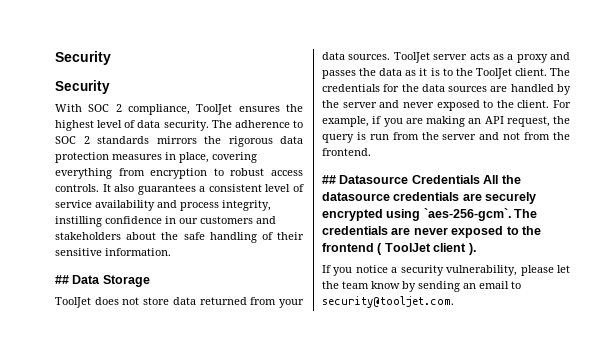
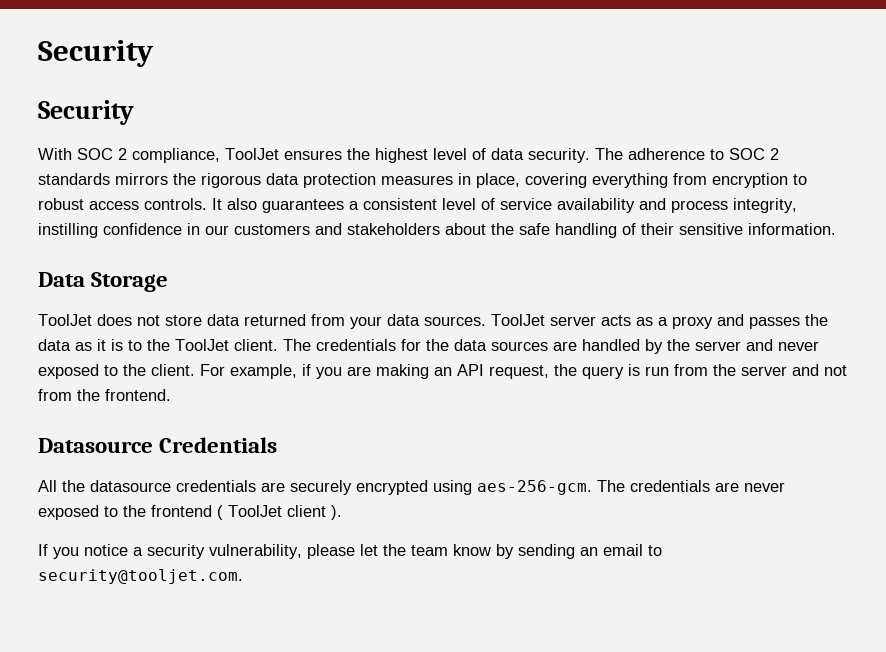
[55,275,69,284] ## -> (836, 229) none
[322,175,336,184] ## -> (171, 395) none
(480, 179) none -> (278, 445) //
[423,208,511,221] `aes-256-gcm`. -> [477,480,592,495] aes-256-gcm.

